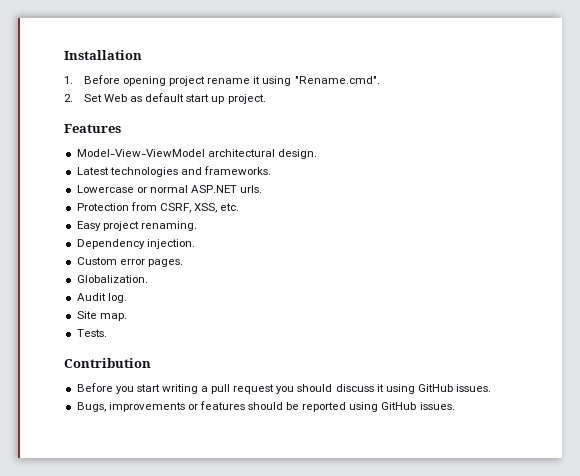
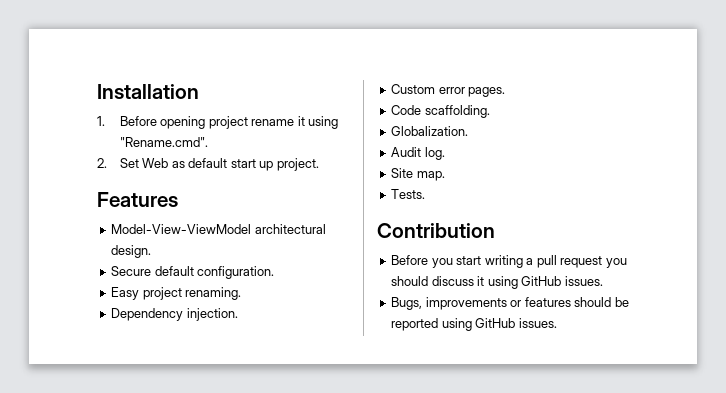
[76,166,271,177] [76,185,263,193] [76,202,240,213] Latest technologies and frameworks. // Lowercase or normal ASP.NET urls. // Protection from CSRF, XSS, etc. -> [111,266,275,279] Secure default configuration.
(183, 263) none -> [391,105,490,118] // Code scaffolding.

